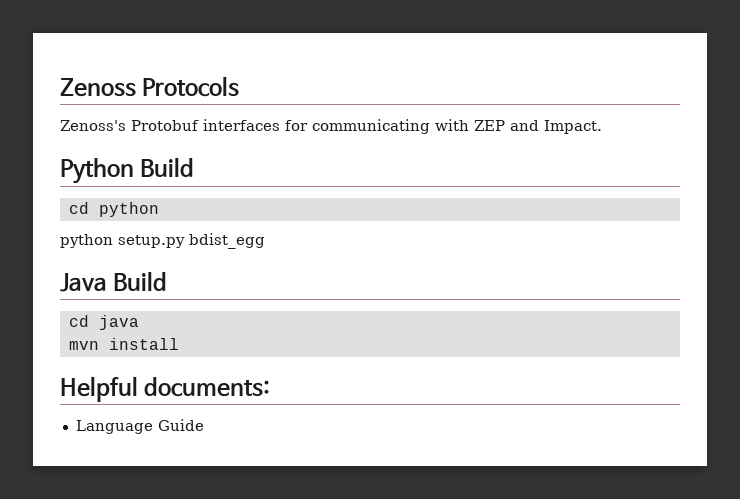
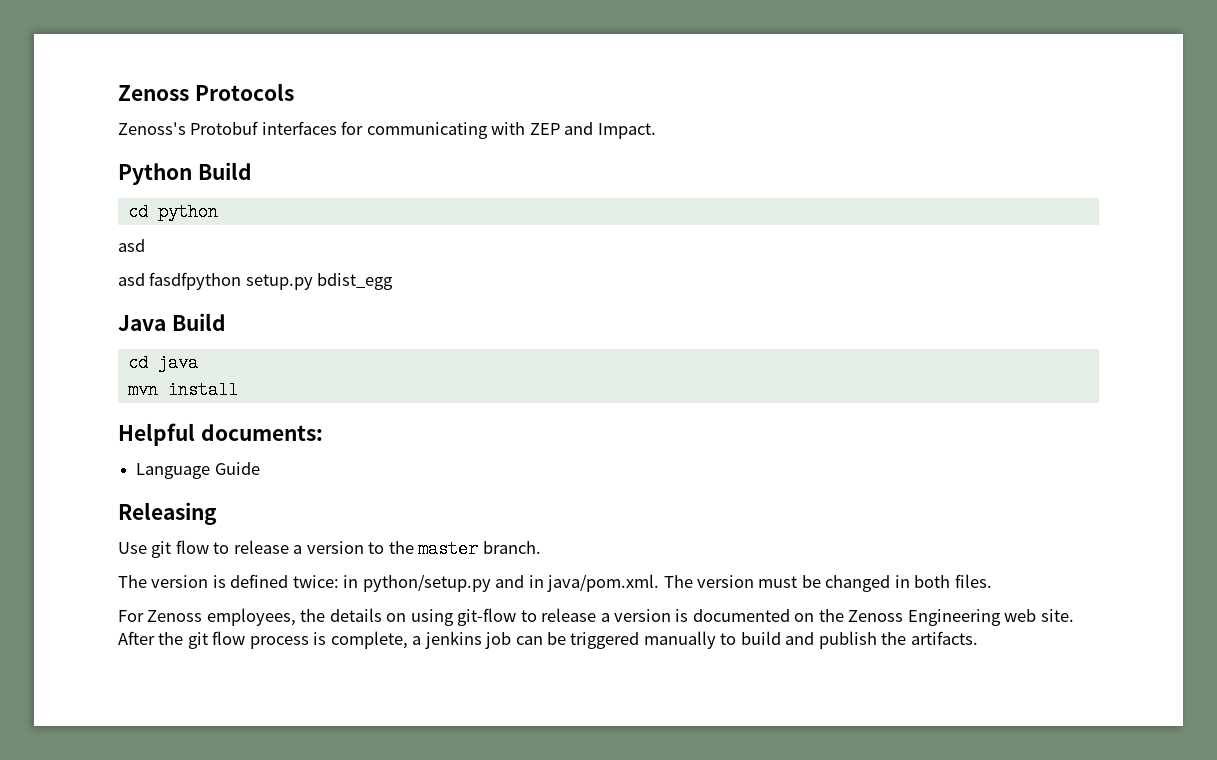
[60,234,113,248] python -> [118,239,145,252] [118,272,242,290] asd // asd fasdfpython
(204, 425) none -> [118,502,217,525] [118,540,541,558] [118,574,992,592] [118,608,1074,626] [118,631,978,649] // Releasing // Use git flow to release a version to the master branch. // The version is defined twice: in python/setup.py and in java/pom.xml. The version must be changed in both files. // For Zenoss employees, the details on using git-flow to release a version is documented on the Zenoss Engineering web site. After the git flow process is complete, a jenkins job can be triggered manually to build and publish the artifacts.

